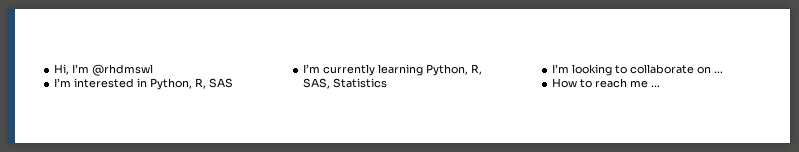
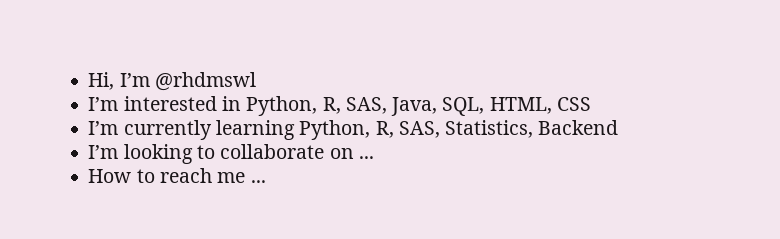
[209,78,234,88] SAS -> [345,97,591,116] SAS, Java, SQL, HTML, CSS
[333,78,388,88] Statistics -> [445,120,619,138] Statistics, Backend

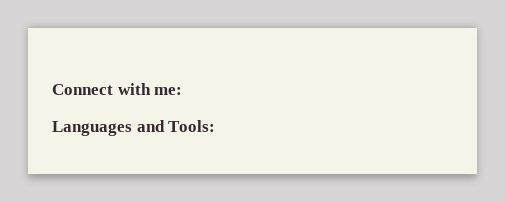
[88,72,256,91] [88,96,591,116] [88,120,619,140] [88,144,374,164] [88,168,266,183] Hi, I’m @rhdmswl // I’m interested in Python, R, SAS, Java, SQL, HTML, CSS // I’m currently learning Python, R, SAS, Statistics, Backend // I’m looking to collaborate on ... // How to reach me ... -> [52,83,183,95] [52,120,216,136] Connect with me: // Languages and Tools:

